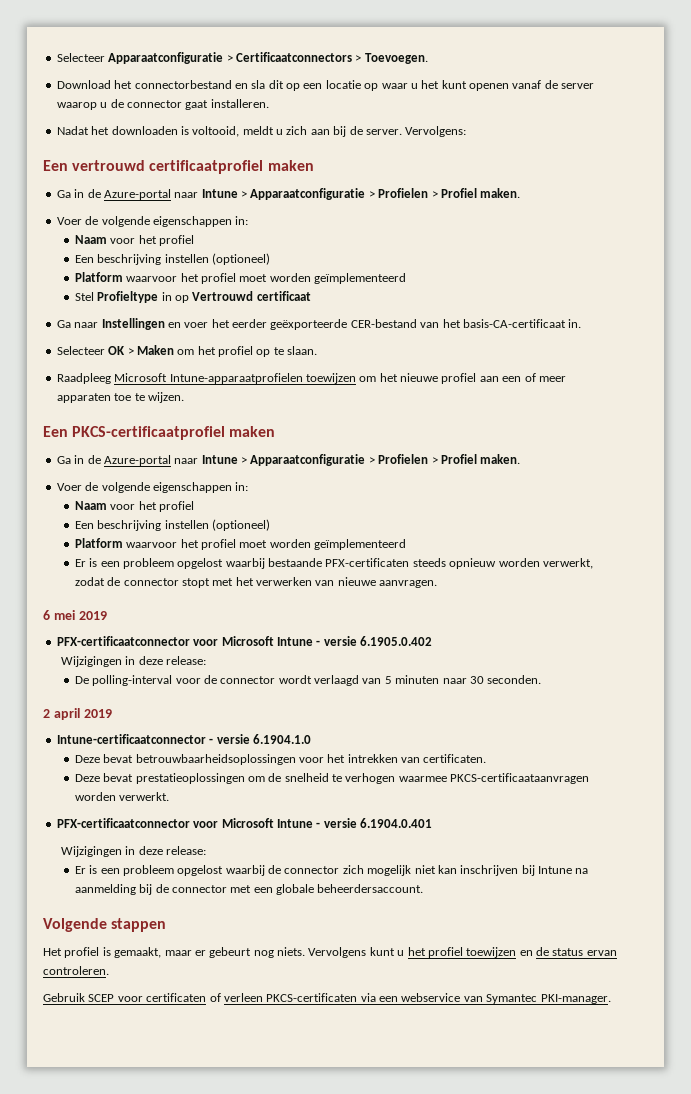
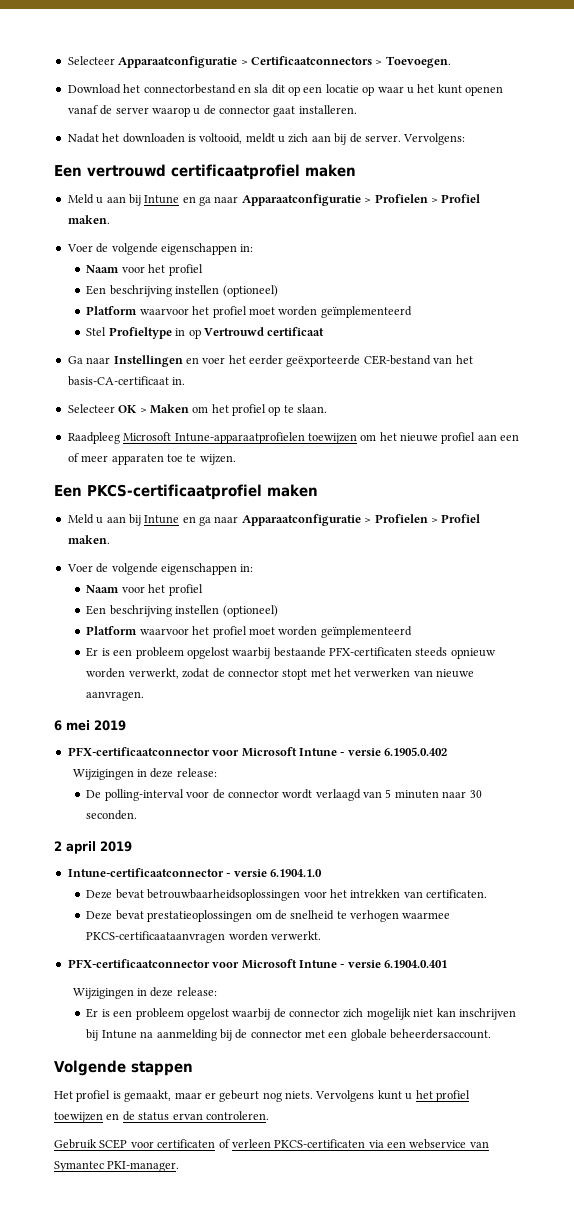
[56,189,247,200] Ga in de Azure-portal naar Intune > -> [67,194,239,206] Meld u aan bij Intune en ga naar
[56,455,247,466] Ga in de Azure-portal naar Intune > -> [67,514,239,526] Meld u aan bij Intune en ga naar

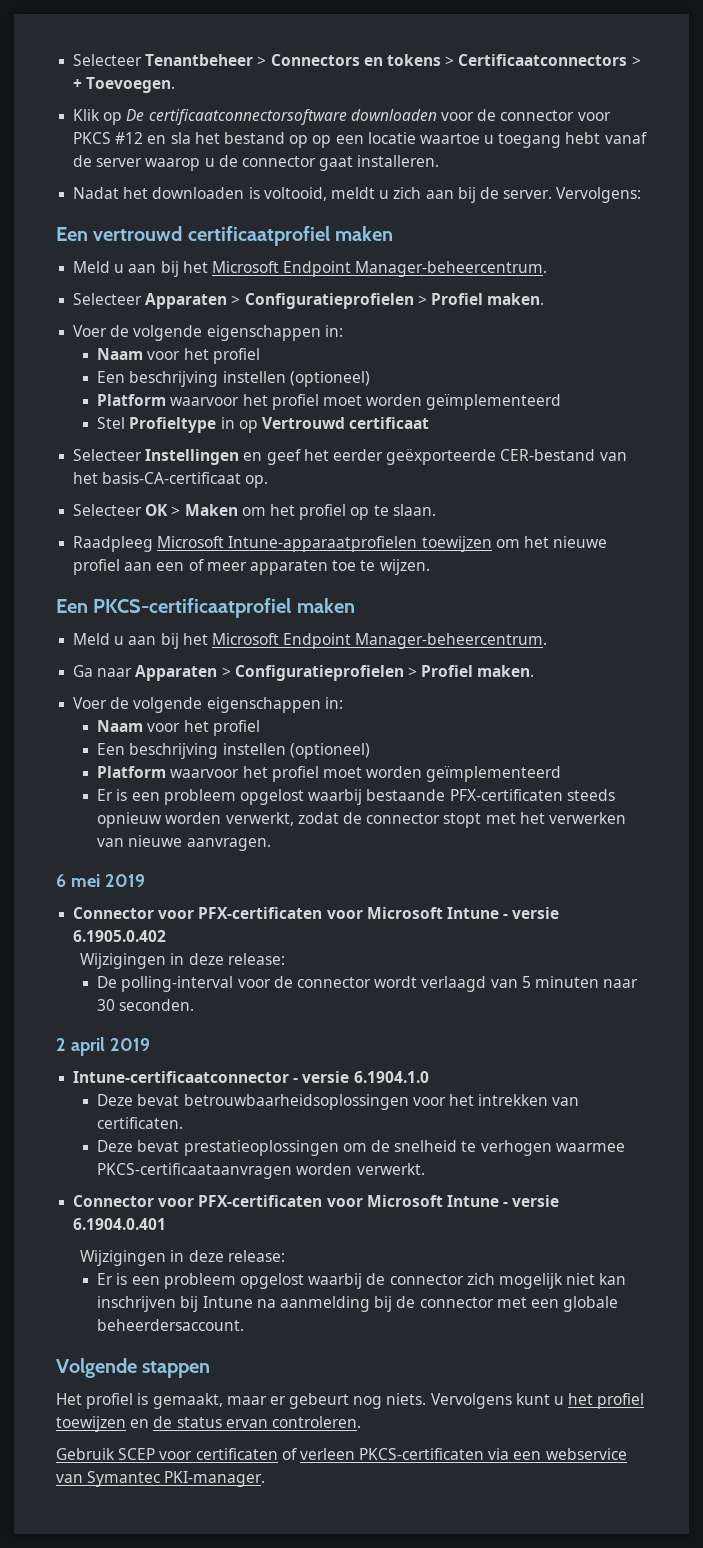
[67,56,238,68] Selecteer Apparaatconfiguratie -> [73,54,441,66] Selecteer Tenantbeheer > Connectors en tokens
(383, 62) none -> [73,79,83,89] +
[67,84,503,96] Download het connectorbestand en sla dit op een locatie op waar u het kunt openen -> [73,109,611,125] [73,132,601,148] Klik op De certificaatconnectorsoftware downloaden voor de connector voor PKCS #12 en sla het bestand op op een locatie waartoe u toegang hebt
[144,194,428,206] Intune en ga naar Apparaatconfiguratie > Profielen -> [182,261,548,277] [73,293,414,309] het Microsoft Endpoint Manager-beheercentrum. // Selecteer Apparaten > Configuratieprofielen
[67,356,111,364] Ga naar -> [73,449,143,461] Selecteer
[202,357,226,364] voer -> [266,449,301,465] geef
[172,377,186,385] in. -> [245,475,269,488] op.
[144,514,428,526] Intune en ga naar Apparaatconfiguratie > Profielen -> [182,633,548,649] [73,665,404,681] het Microsoft Endpoint Manager-beheercentrum. // Ga naar Apparaten > Configuratieprofielen
[67,747,210,756] PFX-certificaatconnector -> [73,907,323,919] Connector voor PFX-certificaten
[67,959,210,968] PFX-certificaatconnector -> [73,1195,323,1207] Connector voor PFX-certificaten

